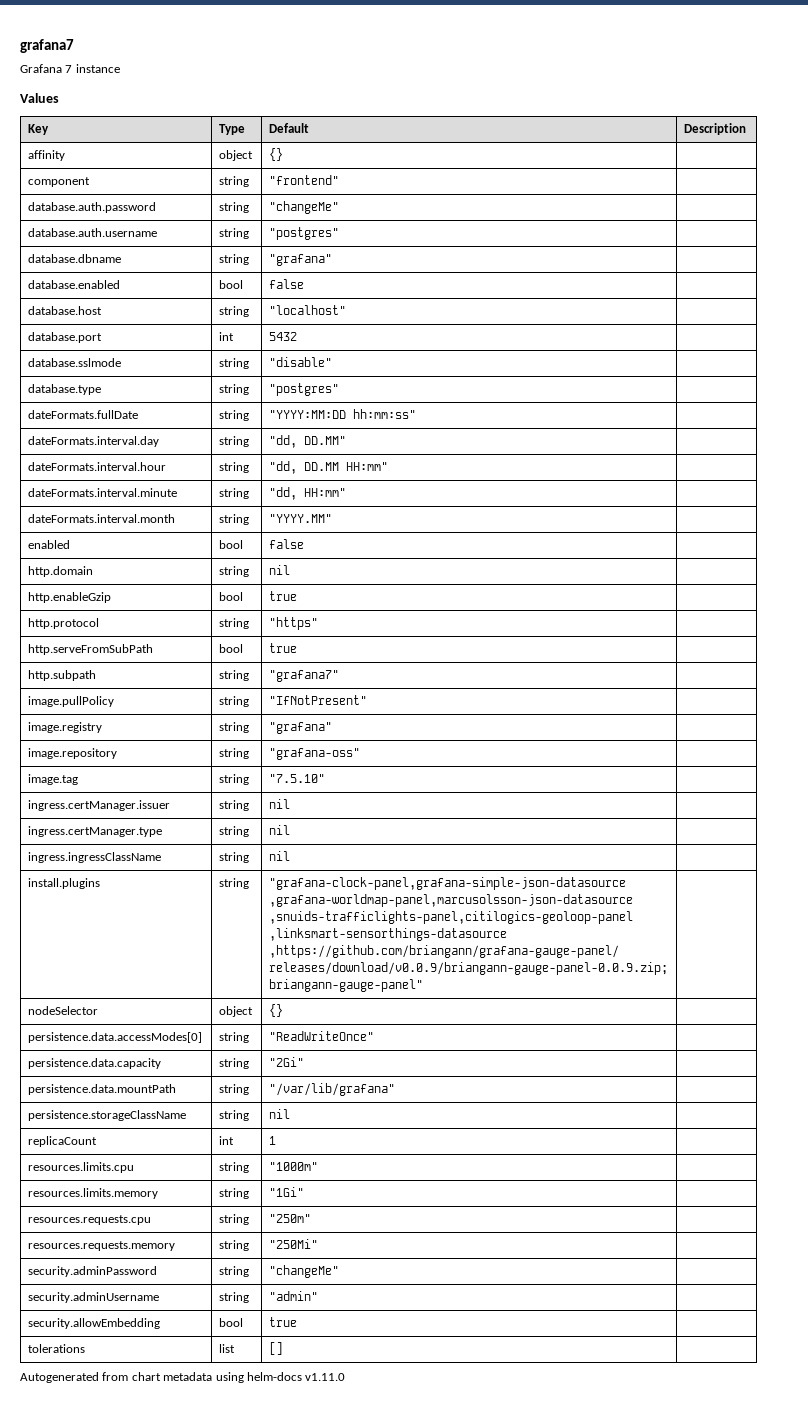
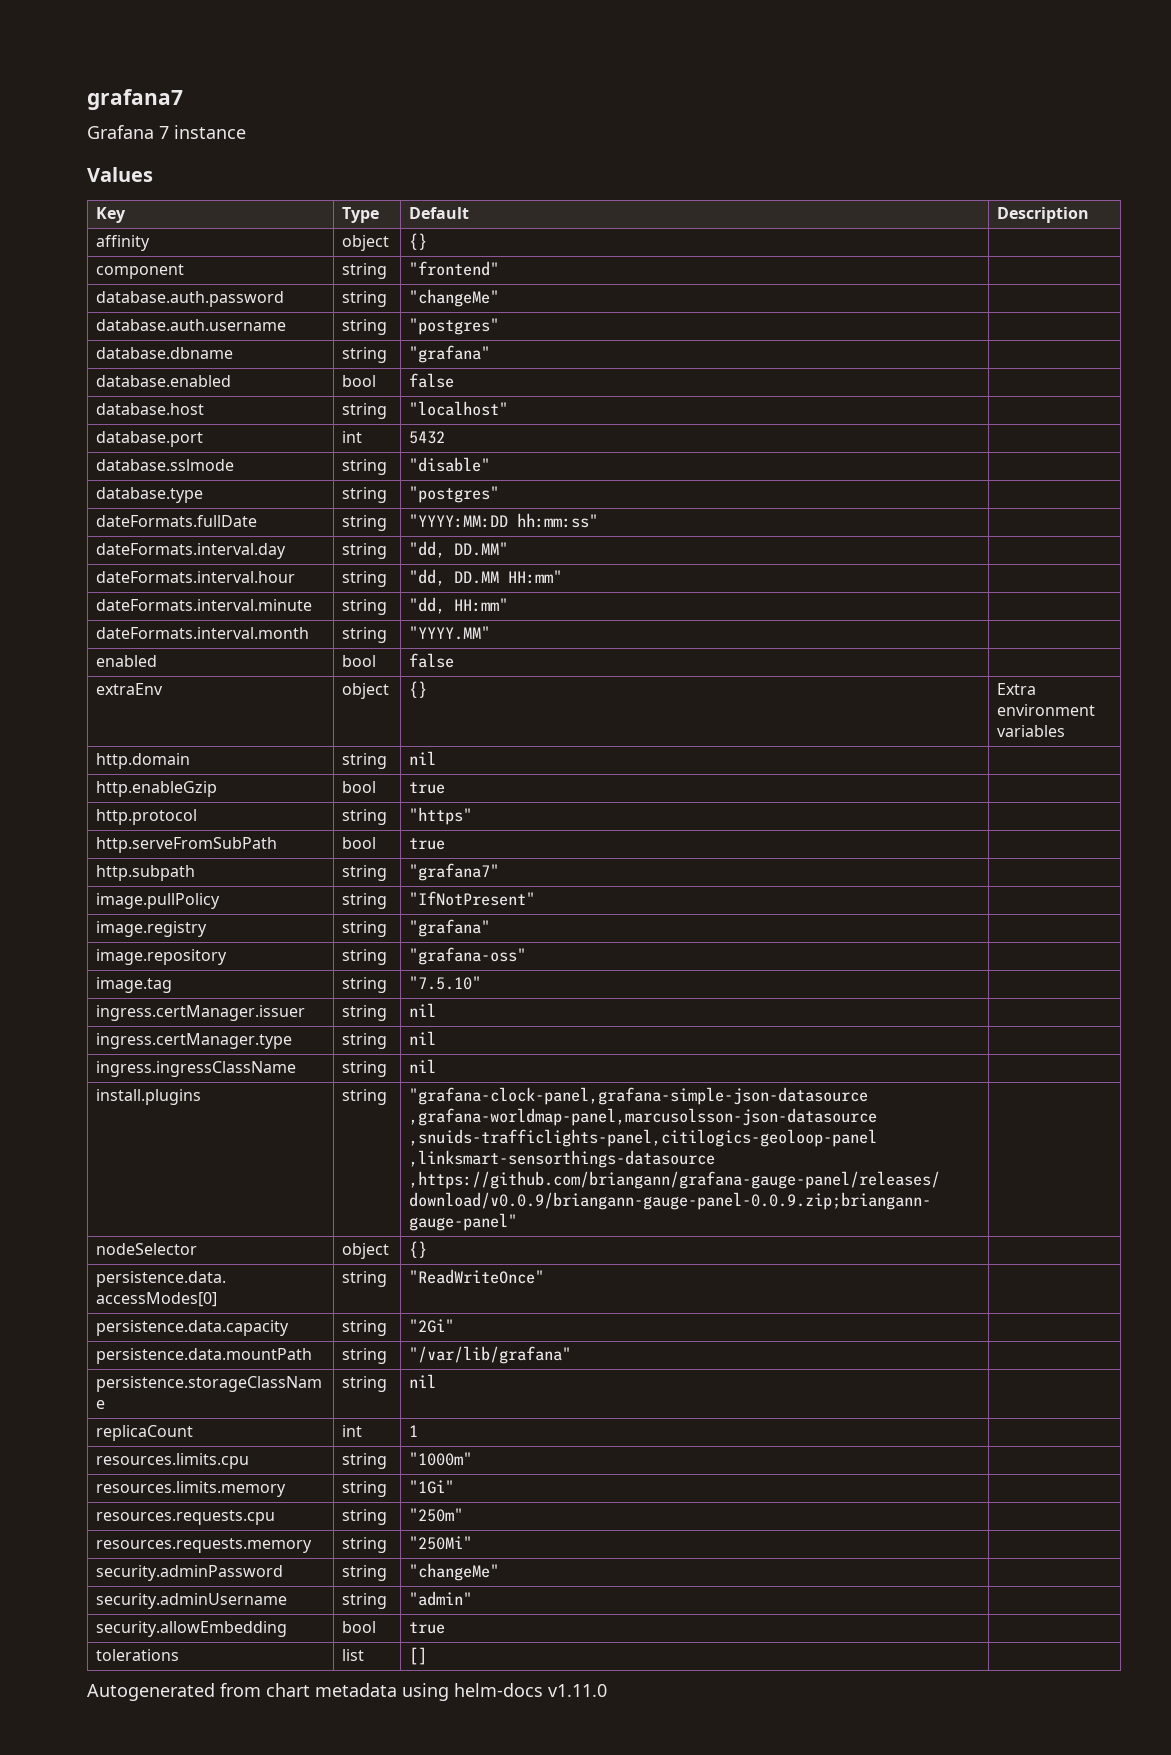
(305, 544) none -> [96,683,164,695] [342,683,390,699] [409,681,428,698] [997,683,1037,695] [997,704,1096,716] [997,725,1066,737] // extraEnv | object | {} | Extra environment variables

